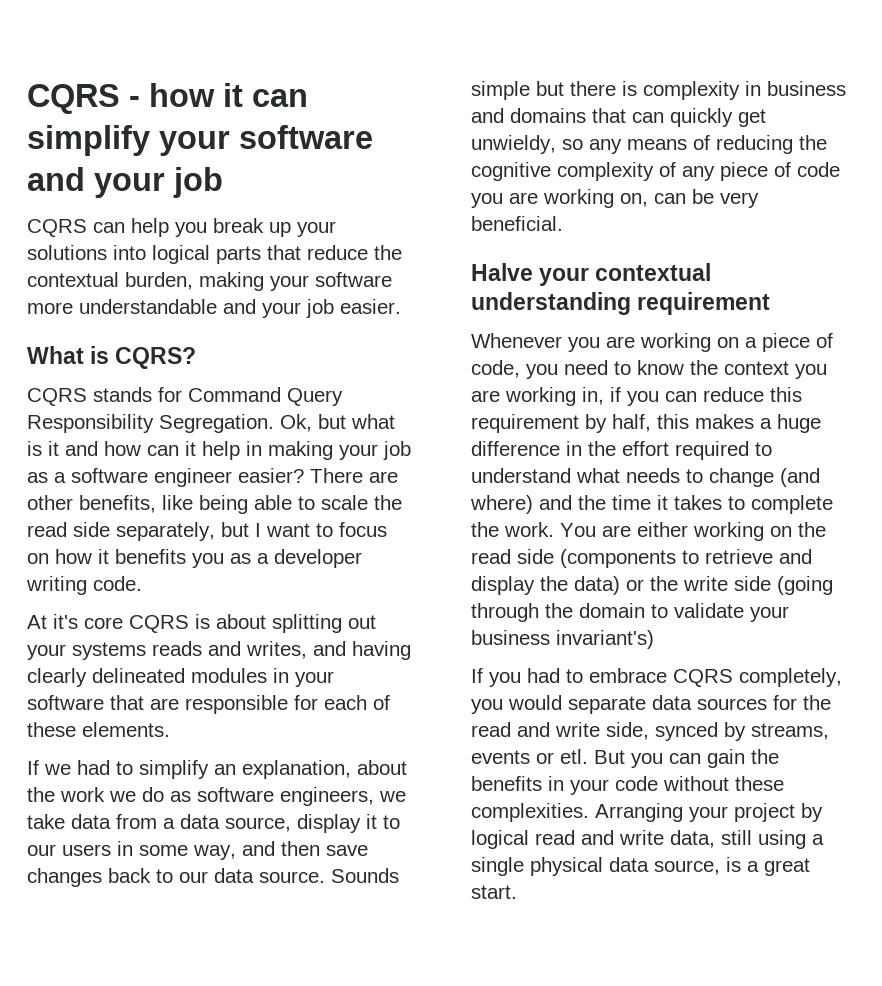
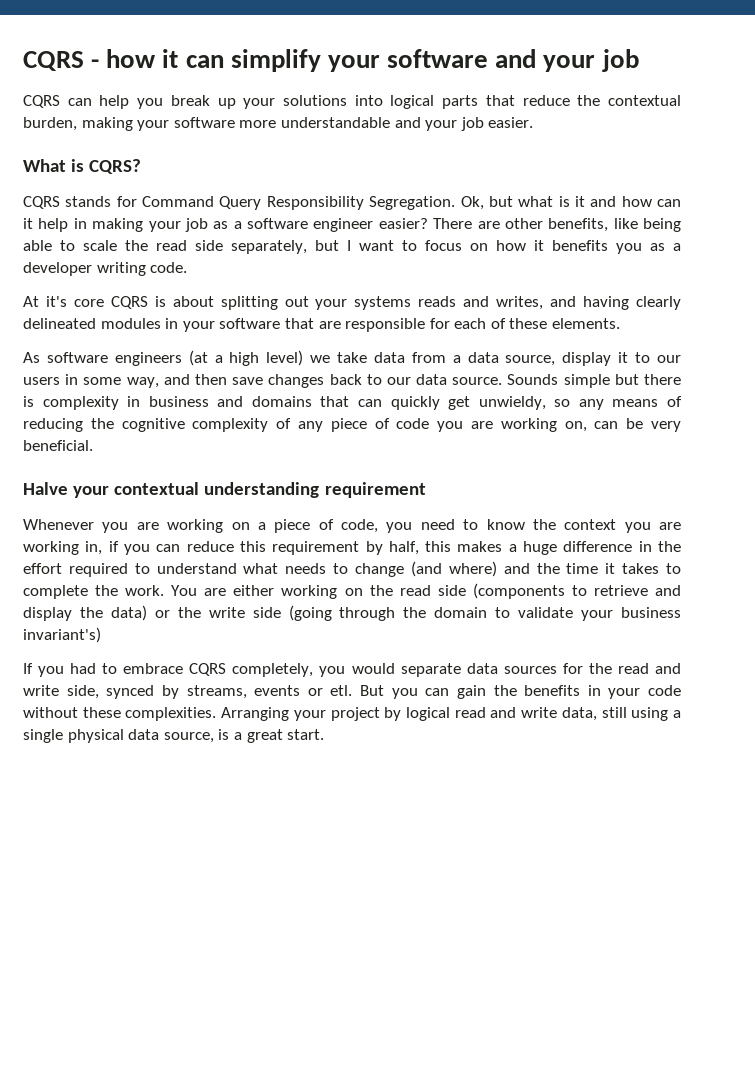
[27,760,407,779] [27,787,374,806] If we had to simplify an explanation, about the work we do as software engineers, -> [23,350,304,366] As software engineers (at a high level)

